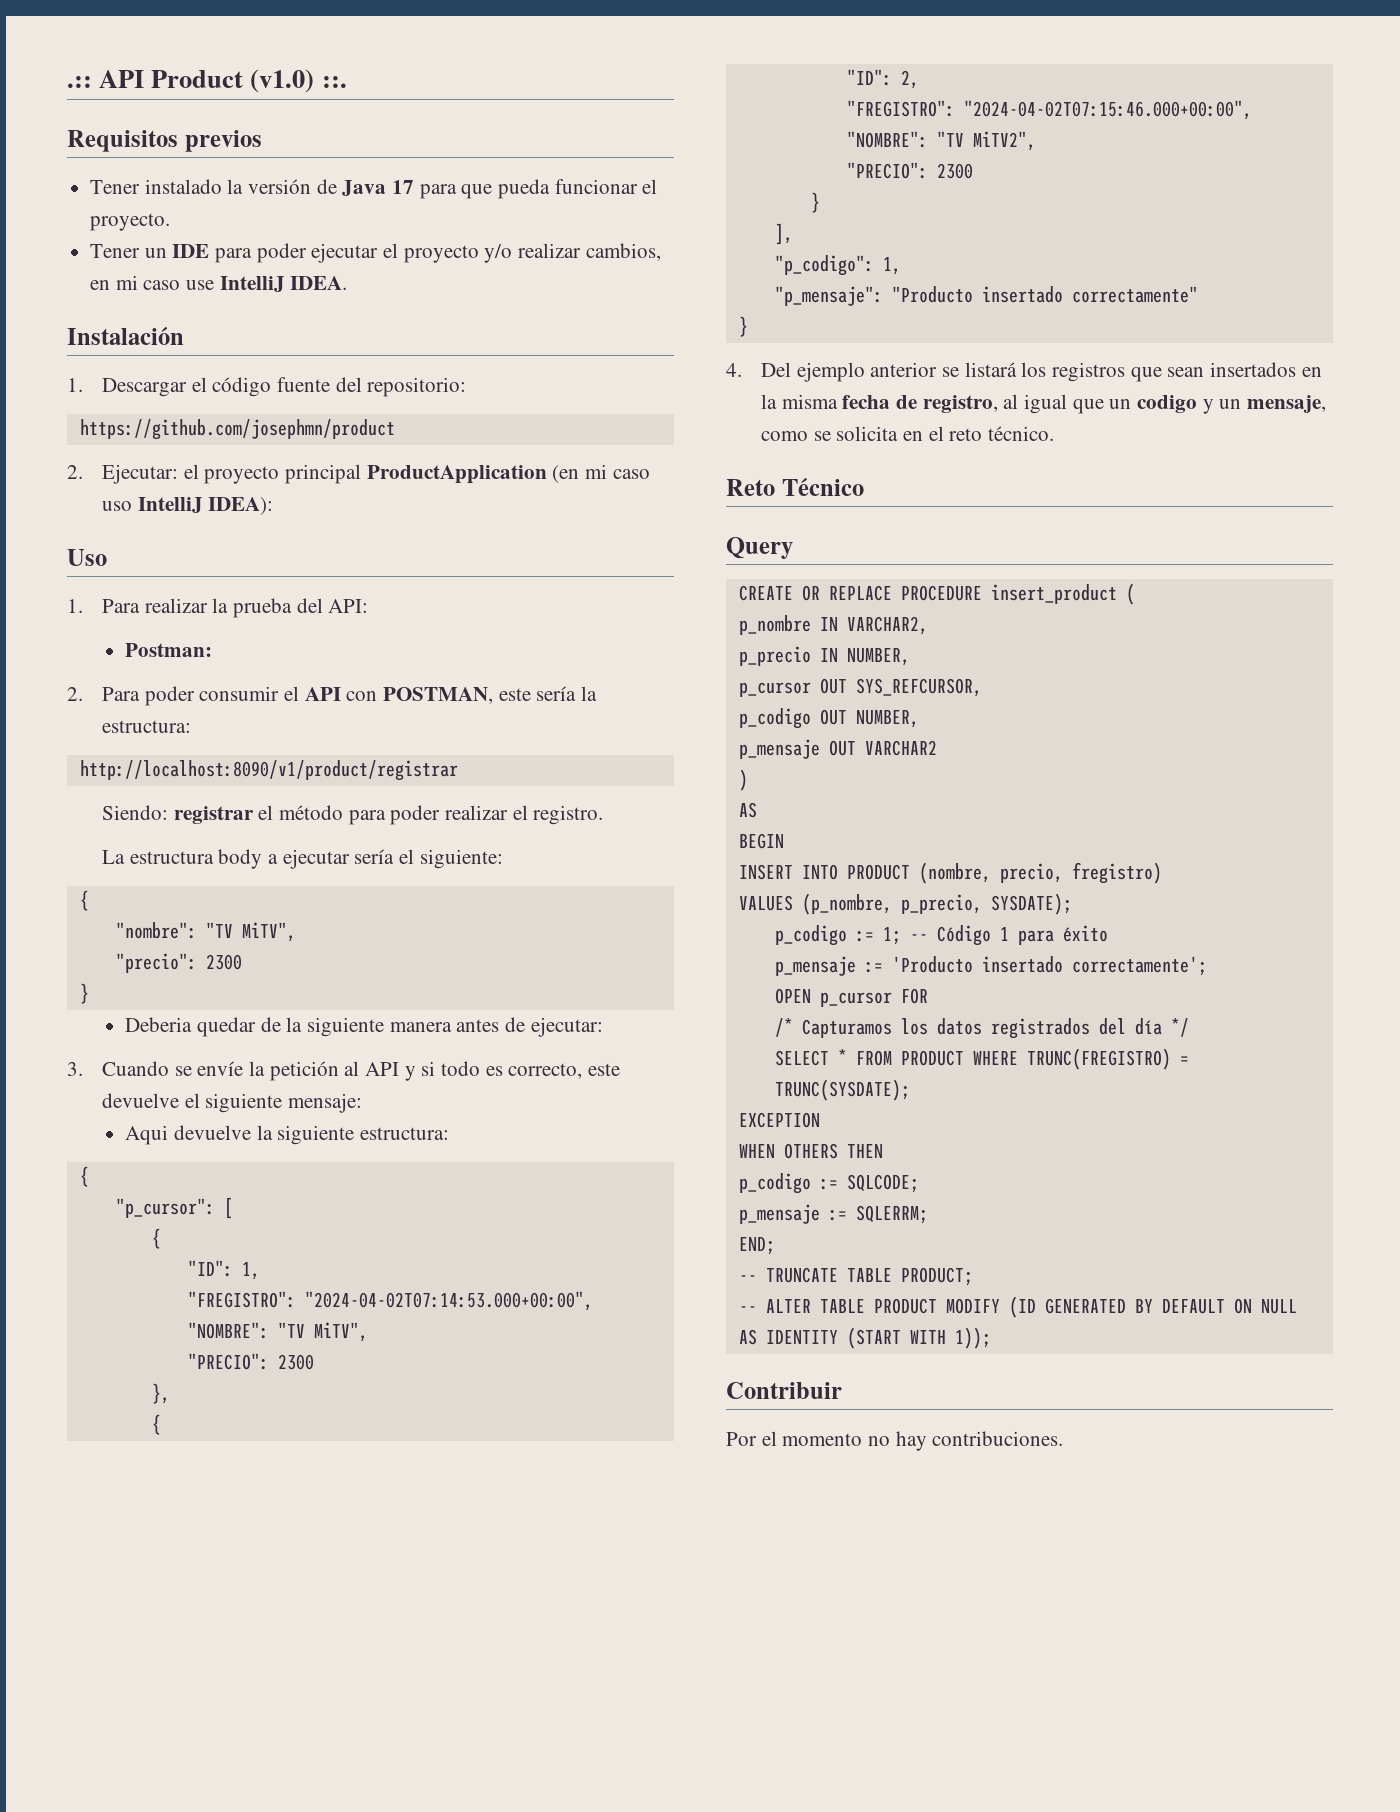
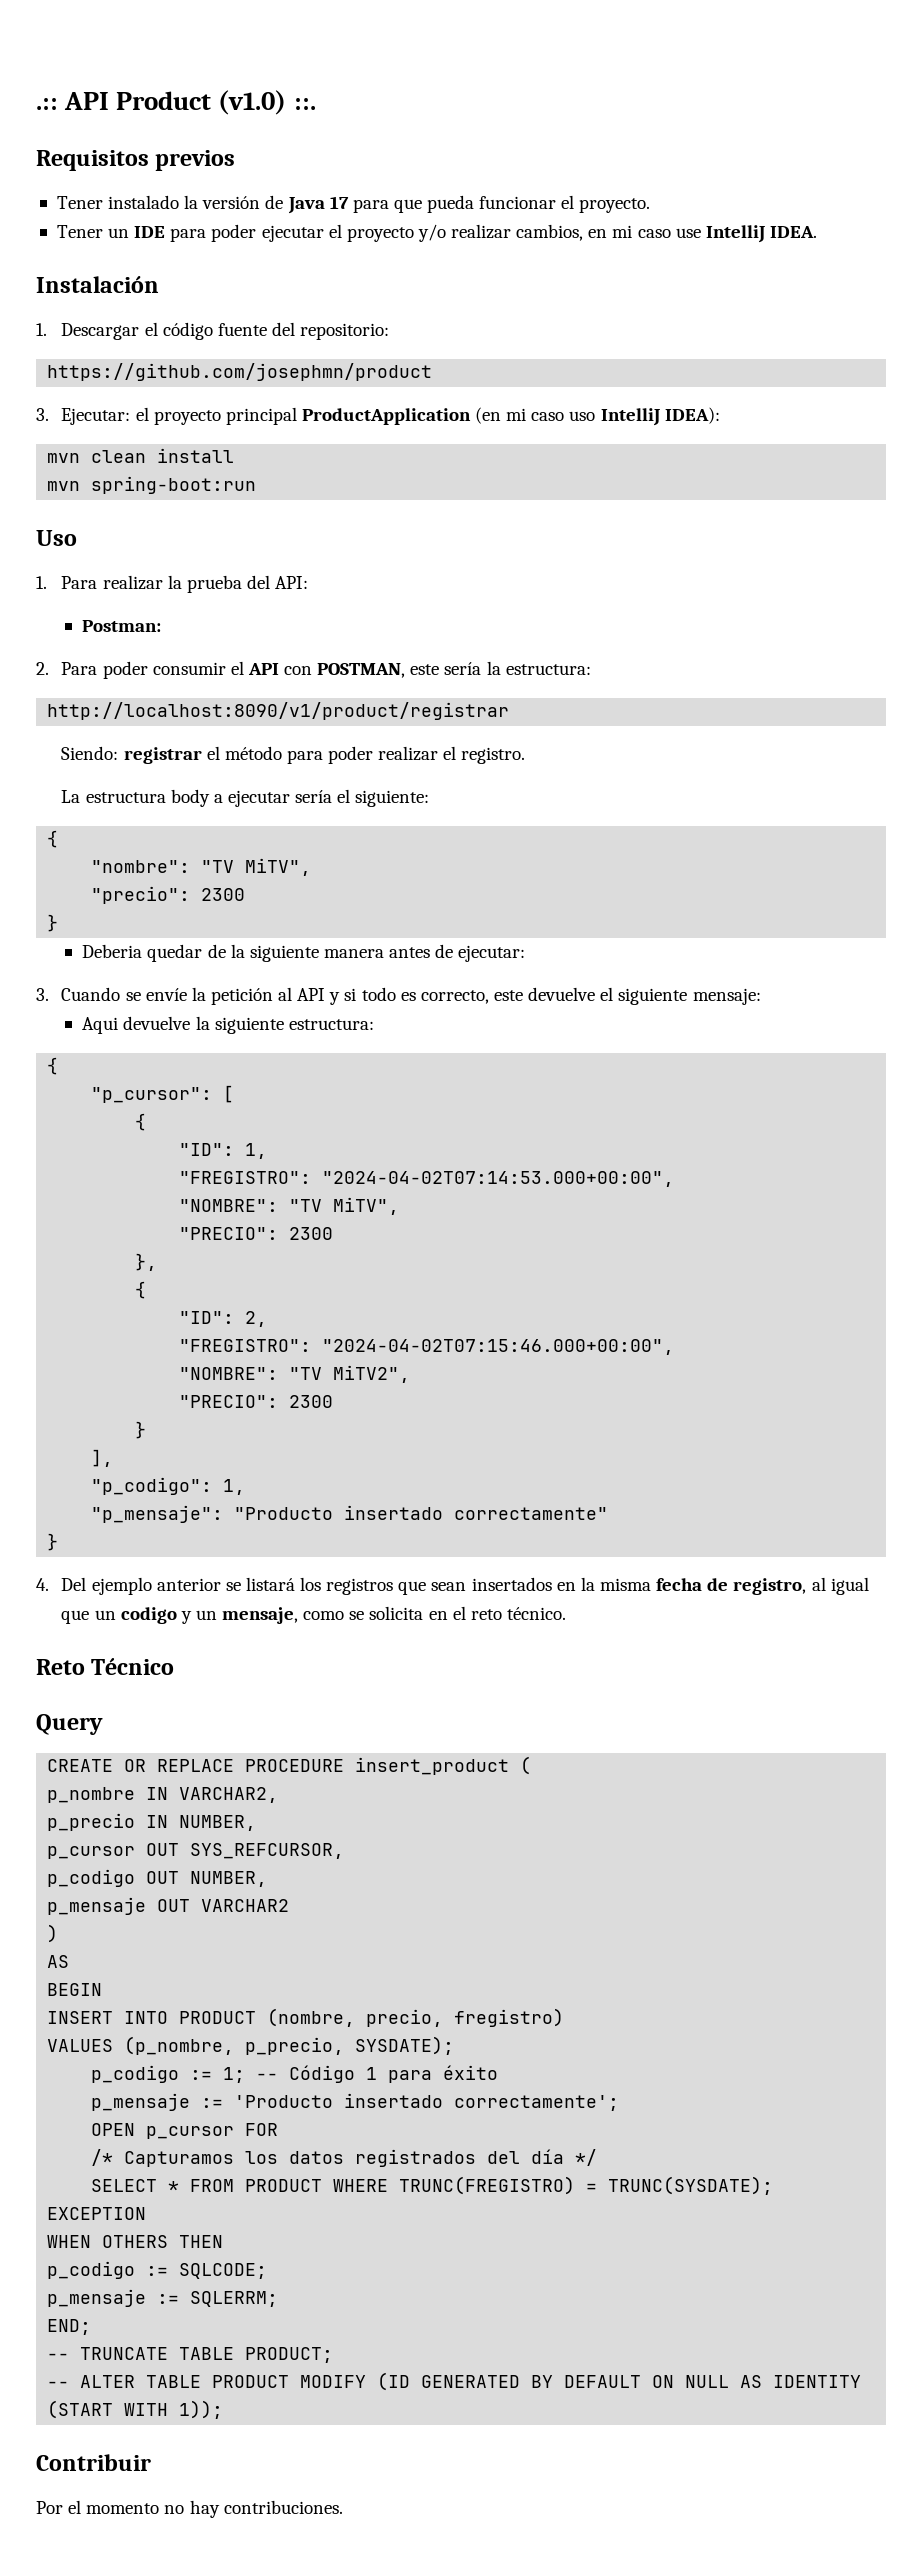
[67,465,83,479] 2. -> [36,408,49,421] 3.
(274, 506) none -> [47,448,235,463] [47,476,257,494] // mvn clean install // mvn spring-boot:run

